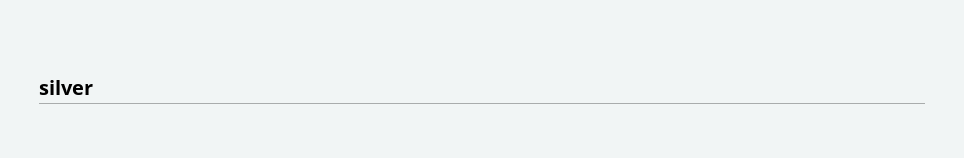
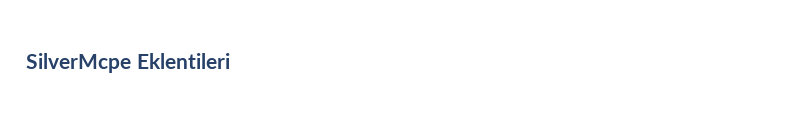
[39,80,93,95] silver -> [26,53,230,73] SilverMcpe Eklentileri

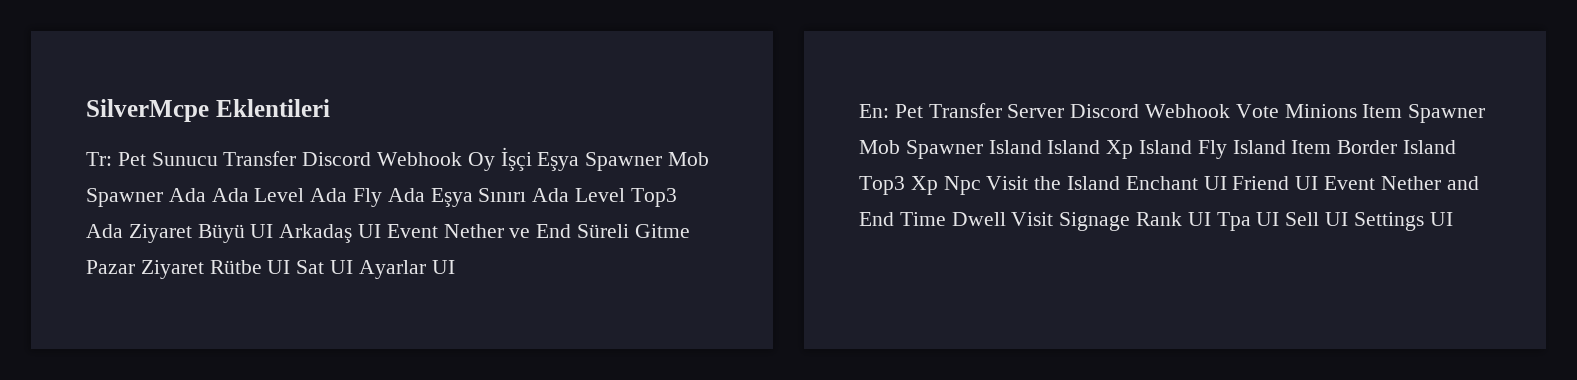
(230, 61) none -> [86,147,710,171] [86,188,677,207] [86,224,690,243] [86,260,455,279] [859,103,1486,123] [859,140,1457,159] [859,176,1479,195] [859,212,1453,231] // Tr: Pet Sunucu Transfer Discord Webhook Oy İşçi Eşya Spawner Mob Spawner Ada Ada Level Ada Fly Ada Eşya Sınırı Ada Level Top3 Ada Ziyaret Büyü UI Arkadaş UI Event Nether ve End Süreli Gitme Pazar Ziyaret Rütbe UI Sat UI Ayarlar UI // En: Pet Transfer Server Discord Webhook Vote Minions Item Spawner Mob Spawner Island Island Xp Island Fly Island Item Border Island Top3 Xp Npc Visit the Island Enchant UI Friend UI Event Nether and End Time Dwell Visit Signage Rank UI Tpa UI Sell UI Settings UI

